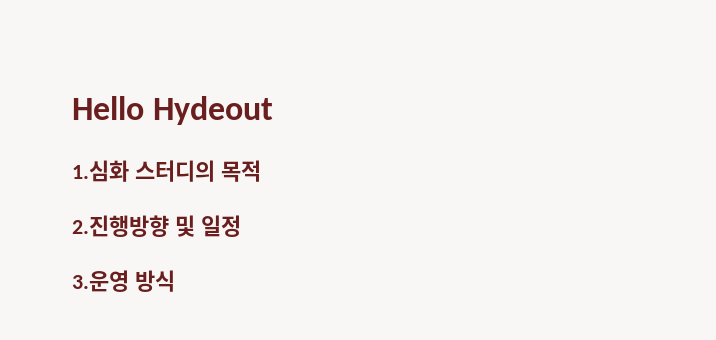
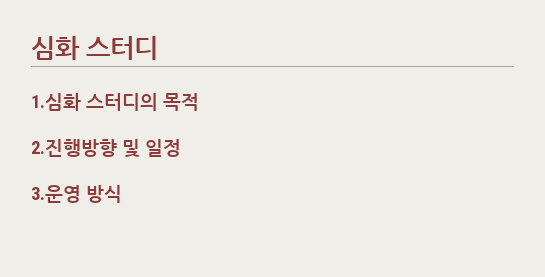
[72,96,274,125] Hello Hydeout -> [31,36,159,60] 심화 스터디

